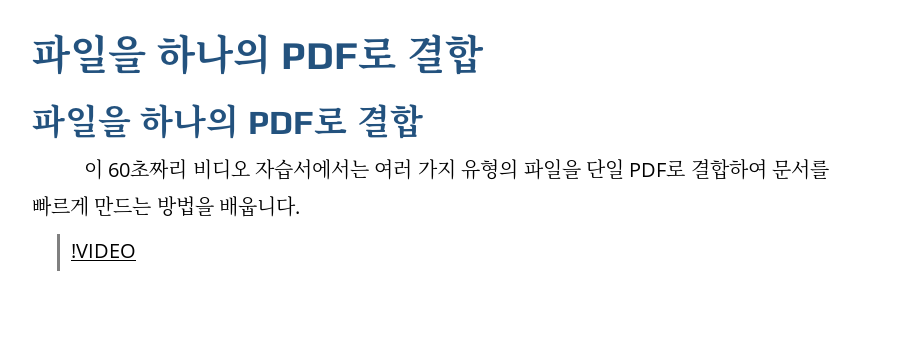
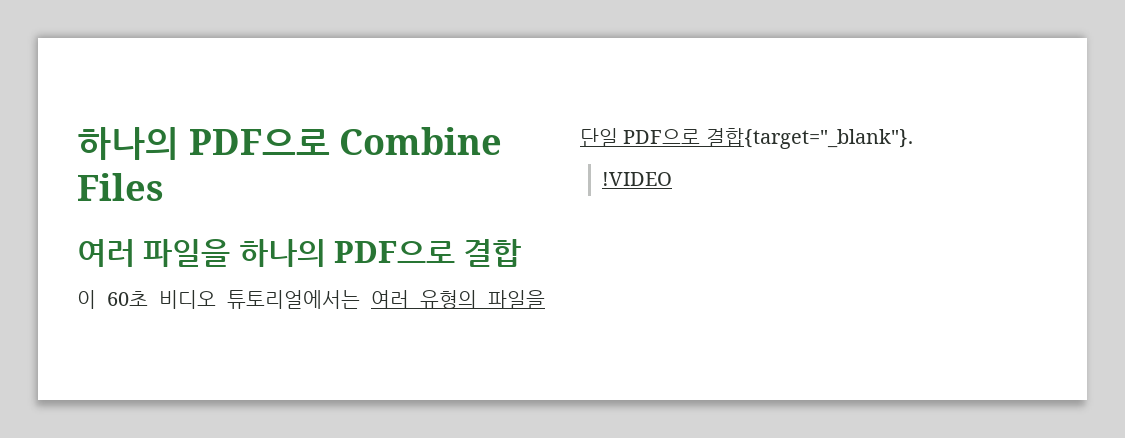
[32,34,484,75] [32,104,423,139] [83,159,830,180] [32,196,301,217] 파일을 하나의 PDF로 결합 // 파일을 하나의 PDF로 결합 // 이 60초짜리 비디오 자습서에서는 여러 가지 유형의 파일을 단일 PDF로 결합하여 문서를 빠르게 만드는 방법을 배웁니다. -> [77,127,503,160] [77,173,164,201] [77,239,522,267] [77,290,545,309] [580,128,913,149] 하나의 PDF으로 Combine Files // 여러 파일을 하나의 PDF으로 결합 // 이 60초 비디오 튜토리얼에서는 여러 유형의 파일을 단일 PDF으로 결합{target="_blank"}.

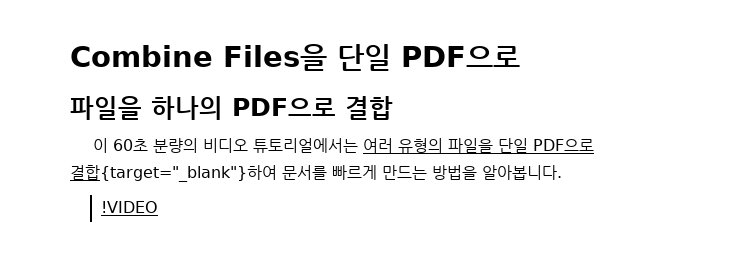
[77,127,503,160] [77,173,164,201] [77,239,135,267] 하나의 PDF으로 Combine Files // 여러 -> [70,44,520,71] Combine Files을 단일 PDF으로 //
(148, 298) none -> [153,138,199,153] 분량의
[705,128,913,149] 결합{target="_blank"}. -> [70,165,562,182] 결합{target="_blank"}하여 문서를 빠르게 만드는 방법을 알아봅니다.

